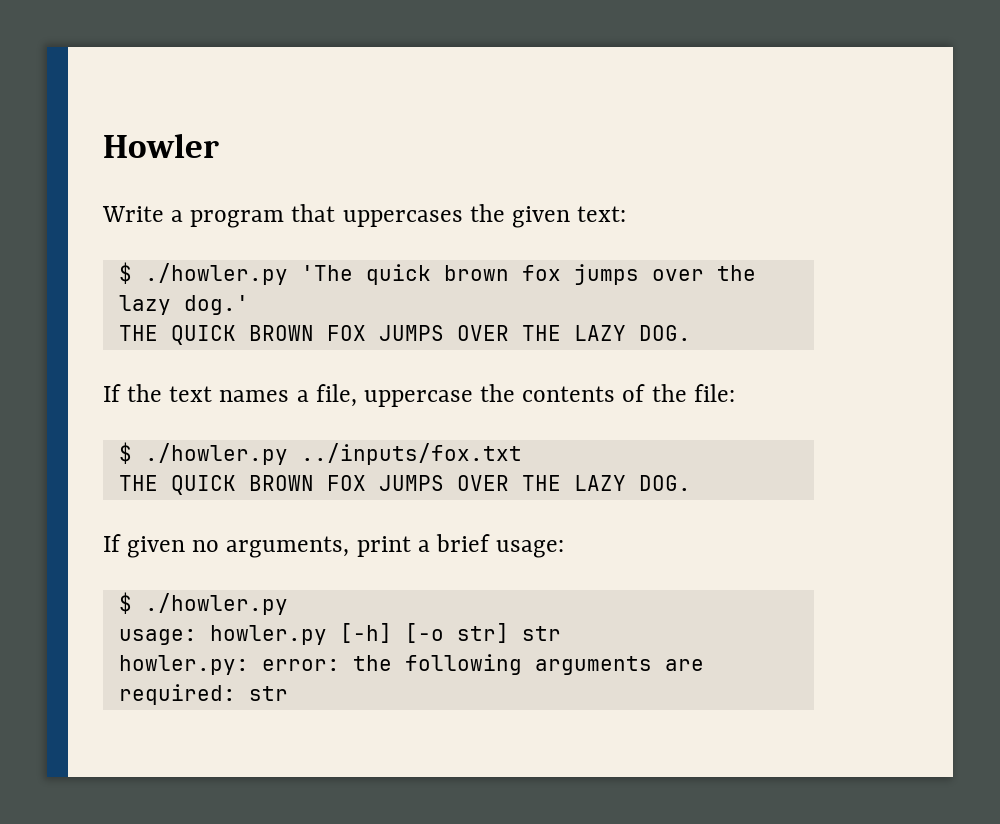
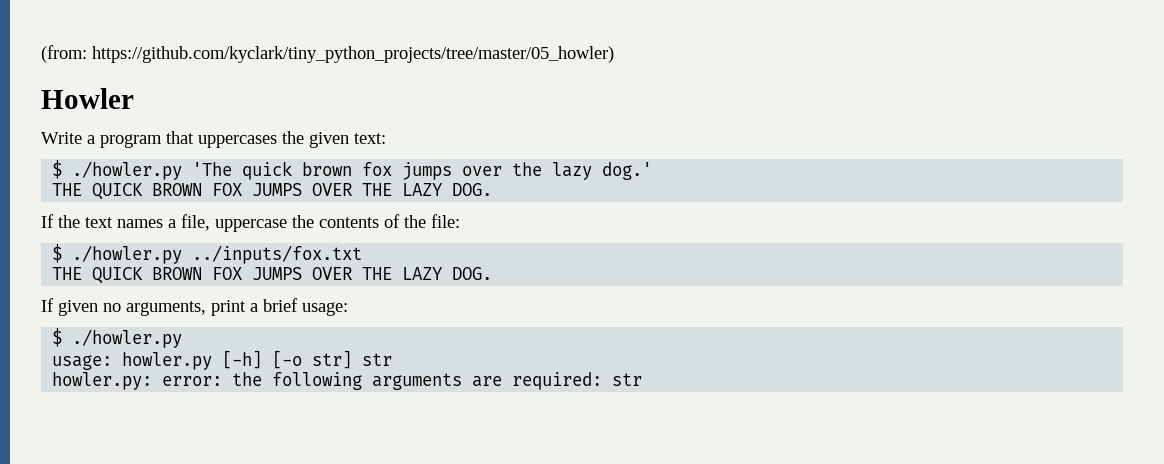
(103, 145) none -> [41,45,614,63] (from: https://github.com/kyclark/tiny_python_projects/tree/master/05_howler) //

